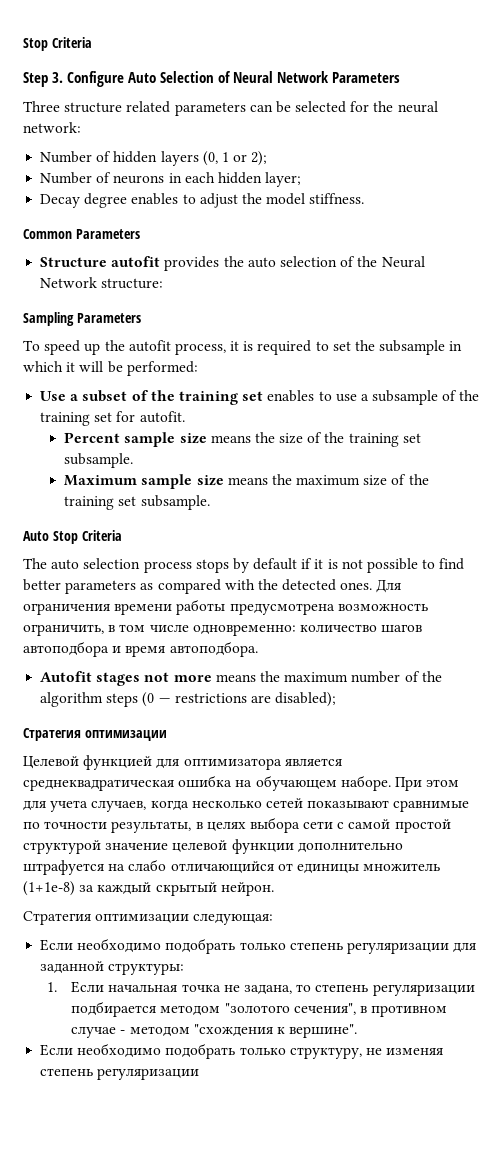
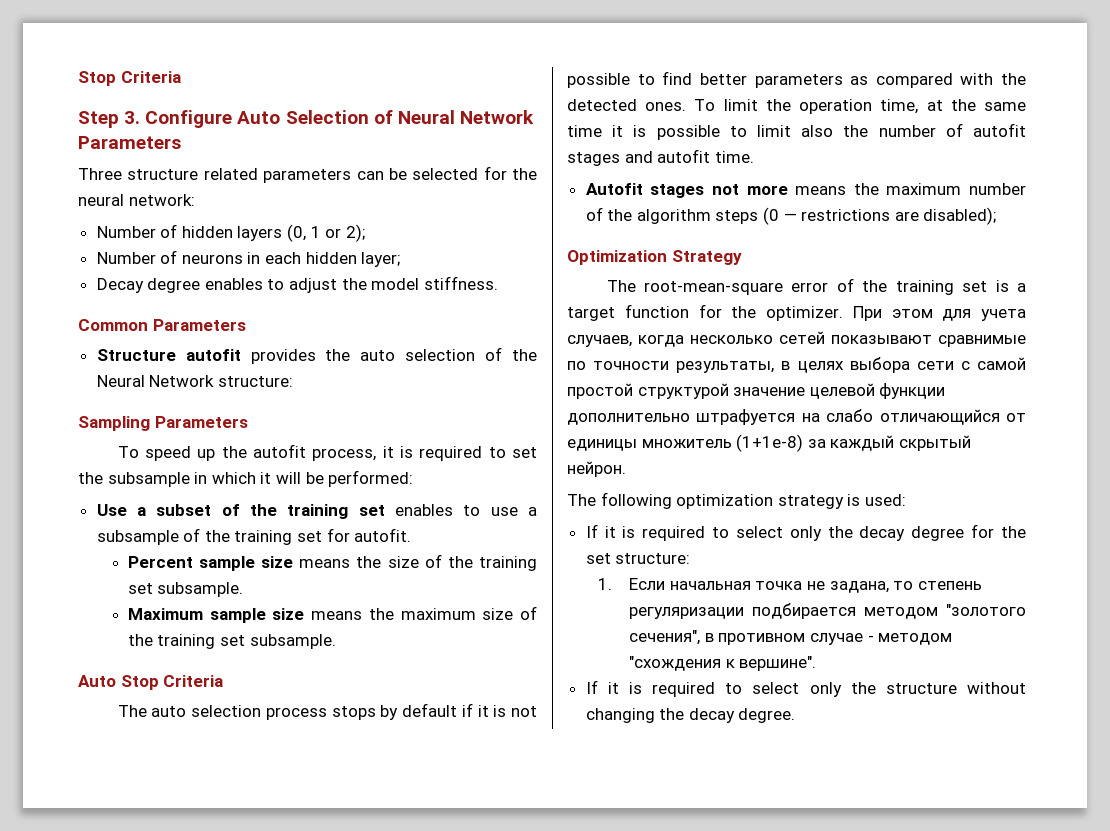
[376,579,402,593] [23,599,428,615] [23,624,423,636] [23,641,258,657] Для ограничения времени работы предусмотрена возможность ограничить, в том числе одновременно: количество шагов автоподбора и время автоподбора. -> [694,99,1026,114] [567,123,1026,140] [567,149,754,166] To limit the operation time, at the same time it is possible to limit also the number of autofit stages and autofit time.
[23,728,167,741] [23,755,342,770] [23,775,391,791] Стратегия оптимизации // Целевой функцией для оптимизатора является среднеквадратическая ошибка на обучающем наборе. -> [567,250,742,265] [606,278,1026,295] [567,304,843,321] Optimization Strategy // The root-mean-square error of the training set is a target function for the optimizer.
[23,911,274,925] [40,938,477,954] [40,961,185,975] Стратегия оптимизации следующая: // Если необходимо подобрать только степень регуляризации для заданной структуры: -> [567,492,906,509] [585,524,1026,541] [585,553,691,564] The following optimization strategy is used: // If it is required to select only the decay degree for the set structure:
[40,1043,444,1059] [40,1068,200,1080] Если необходимо подобрать только структуру, не изменяя степень регуляризации -> [585,680,1026,697] [585,708,796,723] If it is required to select only the structure without changing the decay degree.

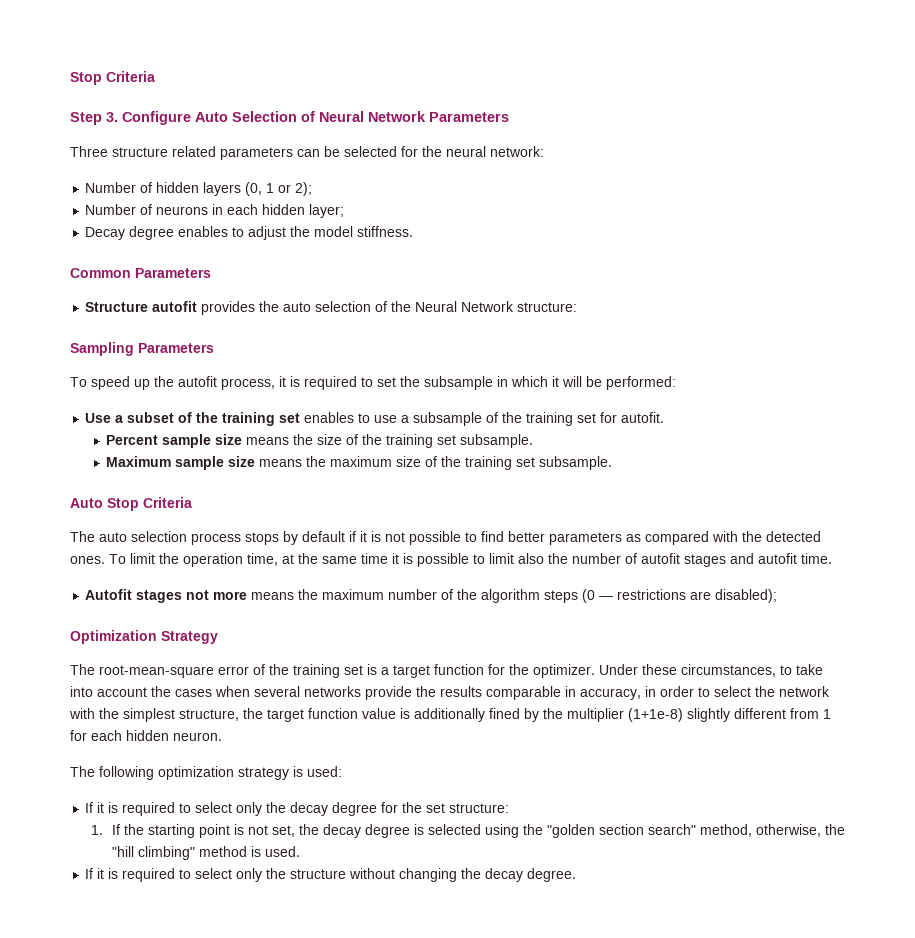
[852,306,1026,321] [567,331,1026,347] [567,357,1026,373] [567,383,946,399] [567,409,1026,425] [567,434,971,452] [567,461,626,477] При этом для учета случаев, когда несколько сетей показывают сравнимые по точности результаты, в целях выбора сети с самой простой структурой значение целевой функции дополнительно штрафуется на слабо отличающийся от единицы множитель (1+1e-8) за каждый скрытый нейрон. -> [599,664,823,677] [70,686,830,700] [69,708,831,722] [70,730,222,741] Under these circumstances, to take into account the cases when several networks provide the results comparable in accuracy, in order to select the network with the simplest structure, the target function value is additionally fined by the multiplier (1+1e-8) slightly different from 1 for each hidden neuron.
[629,578,982,593] [629,603,1026,619] [629,630,953,645] [629,656,817,671] Если начальная точка не задана, то степень регуляризации подбирается методом "золотого сечения", в противном случае - методом "схождения к вершине". -> [111,824,845,838] [111,846,300,860] If the starting point is not set, the decay degree is selected using the "golden section search" method, otherwise, the "hill climbing" method is used.

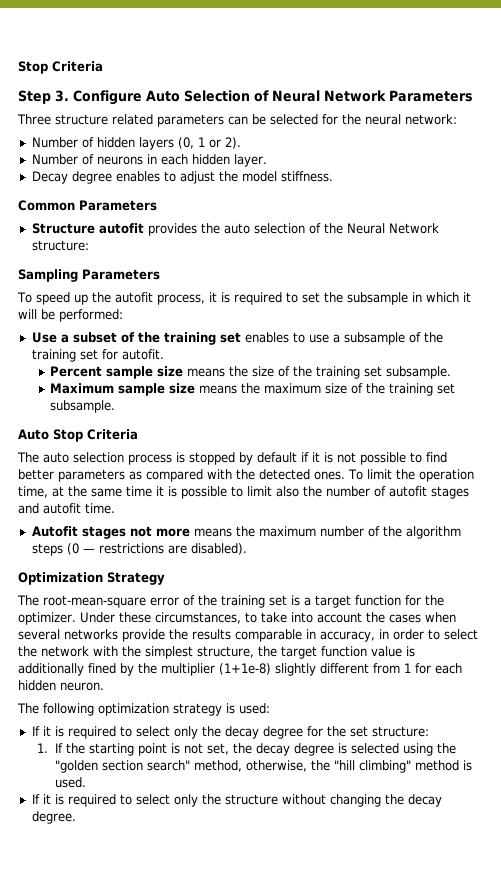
[295,182,313,196] 2); -> [224,137,241,149] 2).
[309,204,345,218] layer; -> [233,154,267,167] layer.
[245,532,279,545] stops -> [176,452,235,465] is stopped
[715,589,778,603] disabled); -> [190,543,247,555] disabled).

